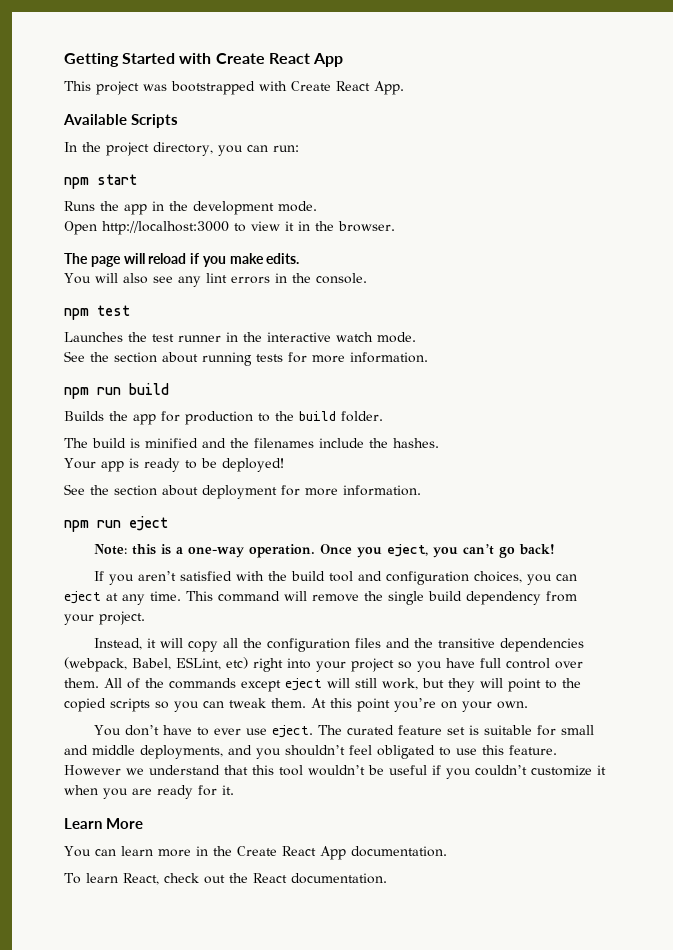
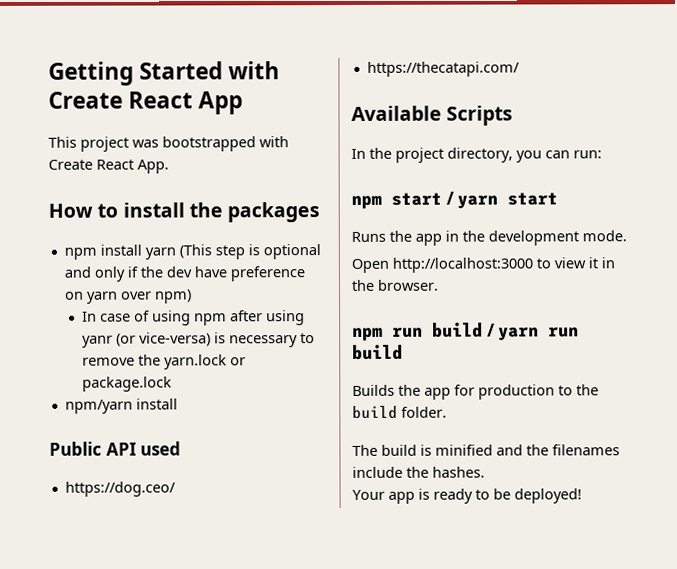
(404, 88) none -> [48,202,321,223] [63,244,321,260] [63,266,305,282] [64,289,192,304] [82,310,306,326] [82,332,316,348] [82,354,247,370] [82,376,173,392] [64,398,178,414] [49,441,182,456] [64,481,176,497] [366,61,520,77] // How to install the packages // npm install yarn (This step is optional and only if the dev have preference on yarn over npm) // In case of using npm after using yanr (or vice-versa) is necessary to remove the yarn.lock or package.lock // npm/yarn install // Public API used // https://dog.ceo/ // https://thecatapi.com/
(137, 179) none -> [445,191,559,209] / yarn start
[64,253,300,267] [64,273,367,287] [64,305,130,320] [64,332,416,343] [64,351,428,366] [64,387,89,399] The page will reload if you make edits. // You will also see any lint errors in the console. // npm test // Launches the test runner in the interactive watch mode. // See the section about running tests for more information. // npm -> [352,322,540,341] npm run build / yarn
[64,484,421,499] [64,516,168,532] [93,544,555,558] [93,571,577,585] [64,591,577,605] [64,611,145,625] [93,638,584,652] [64,657,583,672] [64,678,581,692] [64,698,528,712] [93,725,594,738] [64,745,557,759] [64,765,606,779] [64,785,234,799] [64,818,144,829] [64,846,447,860] [64,873,387,885] // See the section about deployment for more information. // npm run eject // Note: this is a one-way operation. Once you eject, you can’t go back! // If you aren’t satisfied with the build tool and configuration choices, you can eject at any time. This command will remove the single build dependency from your project. // Instead, it will copy all the configuration files and the transitive dependencies (webpack, Babel, ESLint, etc) right into your project so you have full control over them. All of the commands except eject will still work, but they will point to the copied scripts so you can tweak them. At this point you’re on your own. // You don’t have to ever use eject. The curated feature set is suitable for small and middle deployments, and you shouldn’t feel obligated to use this feature. However we understand that this tool wouldn’t be useful if you couldn’t customize it when you are ready for it. // Learn More // You can learn more in the Create React App documentation. // To learn React, check out the React documentation. -> (582, 496) none

